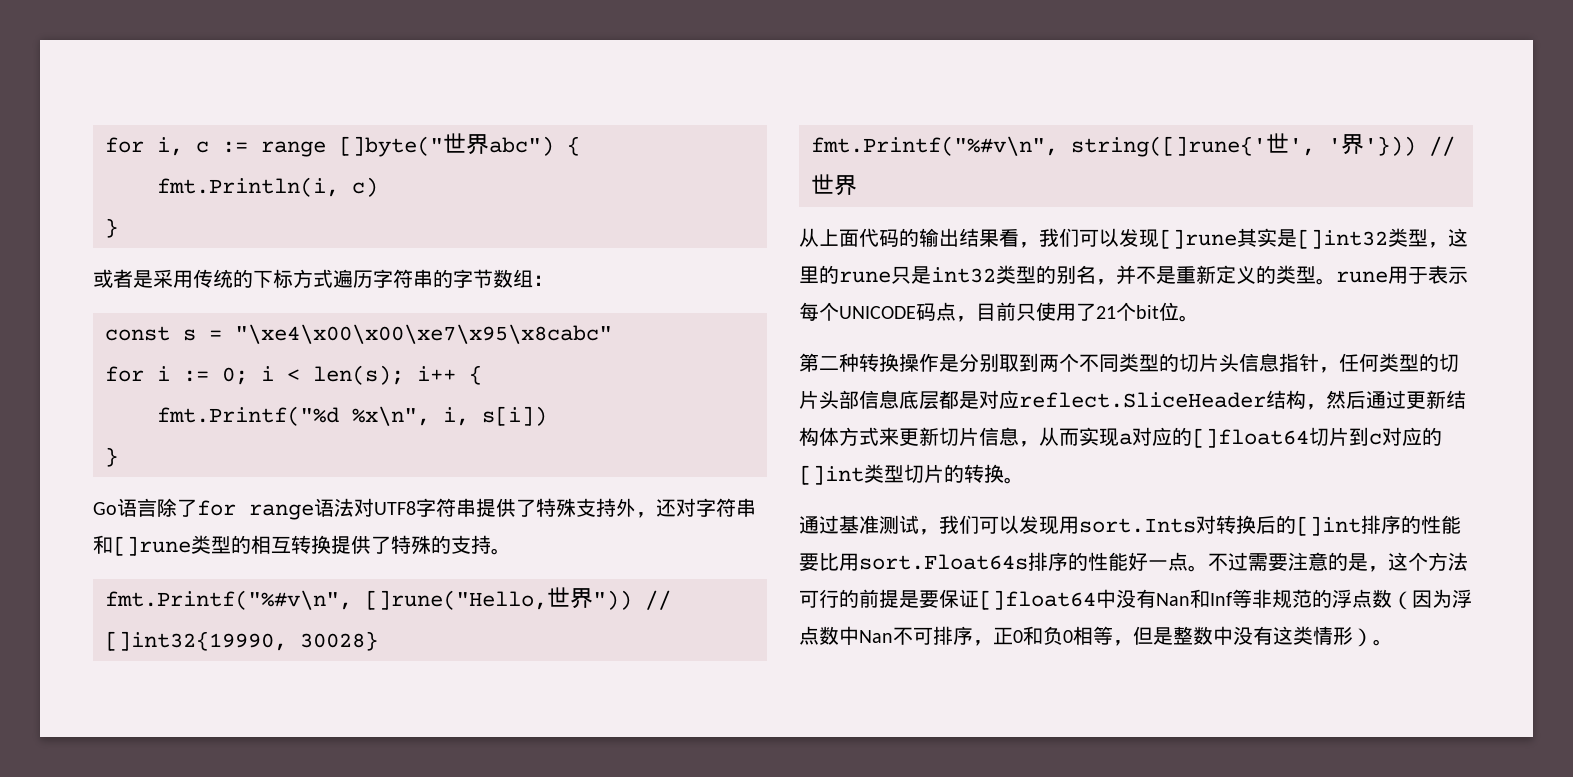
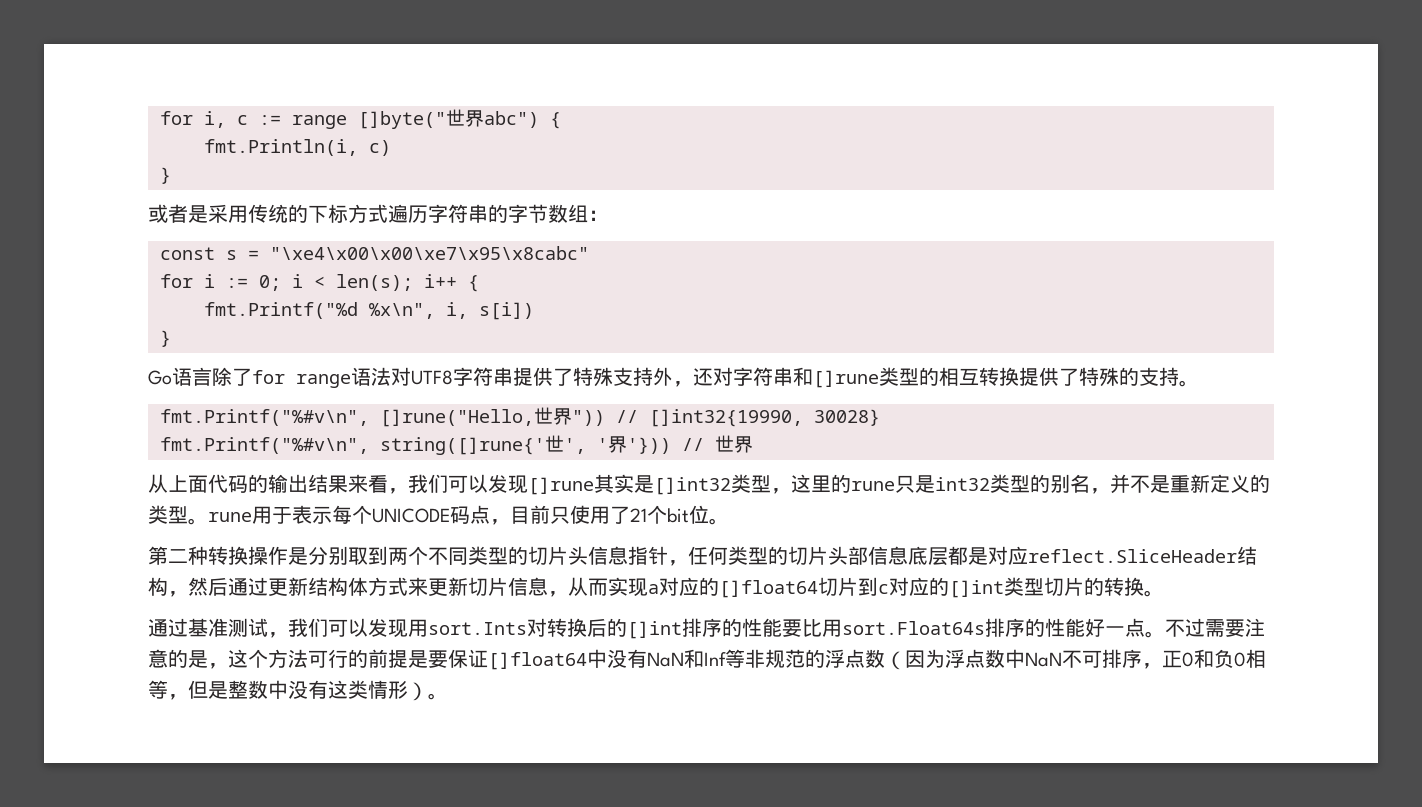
(999, 238) none -> [348,474,368,493] 来
[1156,593,1190,606] Nan -> [647,652,684,667] NaN
[859,630,893,643] Nan -> [1025,652,1062,667] NaN

